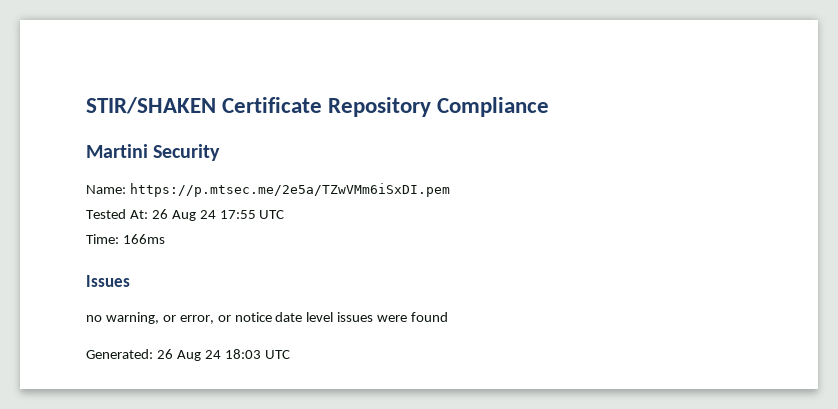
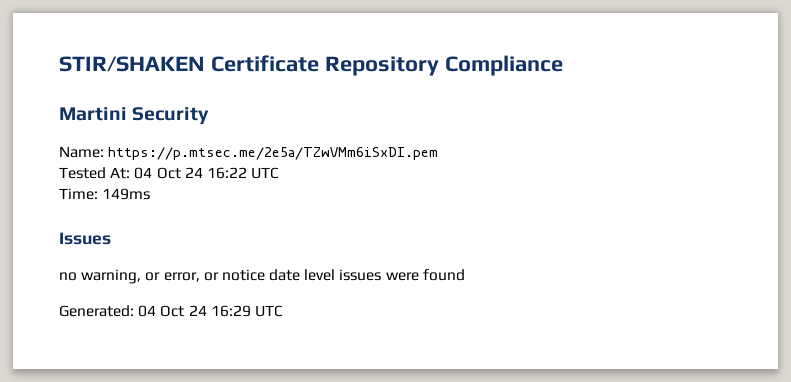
[151,209,256,221] 26 Aug 24 17:55 -> [134,167,247,179] 04 Oct 24 16:22
[122,234,165,244] 166ms -> [102,188,151,200] 149ms
[156,349,261,361] 26 Aug 24 18:03 -> [138,305,251,317] 04 Oct 24 16:29

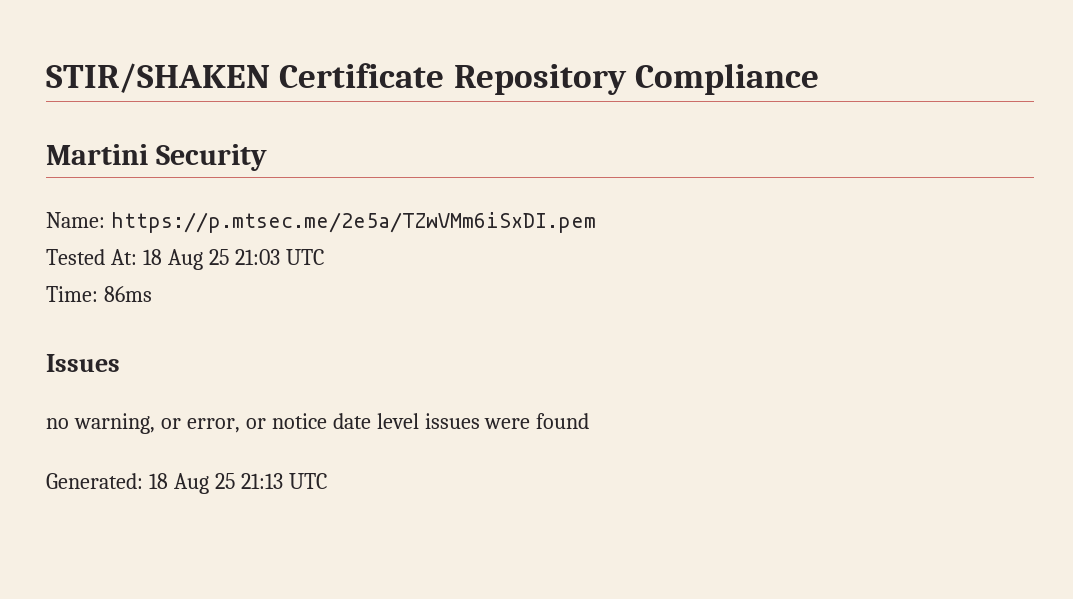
[134,167,247,179] 04 Oct 24 16:22 -> [142,249,280,270] 18 Aug 25 21:03
[102,188,151,200] 149ms -> [103,286,152,302] 86ms
[138,305,251,317] 04 Oct 24 16:29 -> [148,473,283,494] 18 Aug 25 21:13

